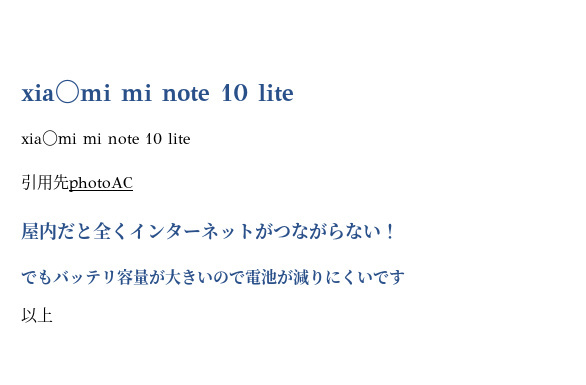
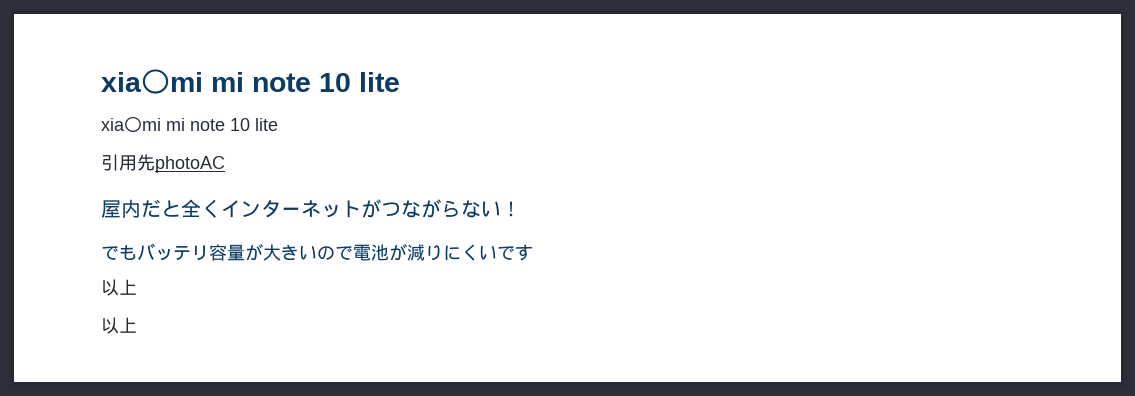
(53, 314) none -> [101,317,137,334] // 以上

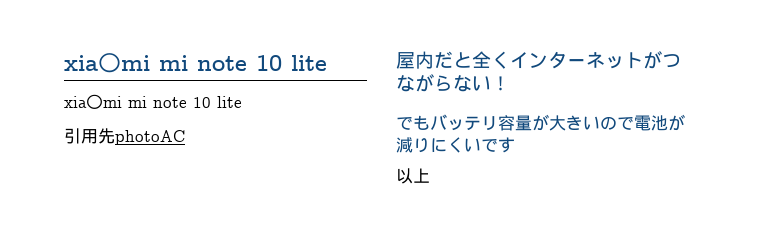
[101,317,137,334] // 以上 -> (430, 175) none

